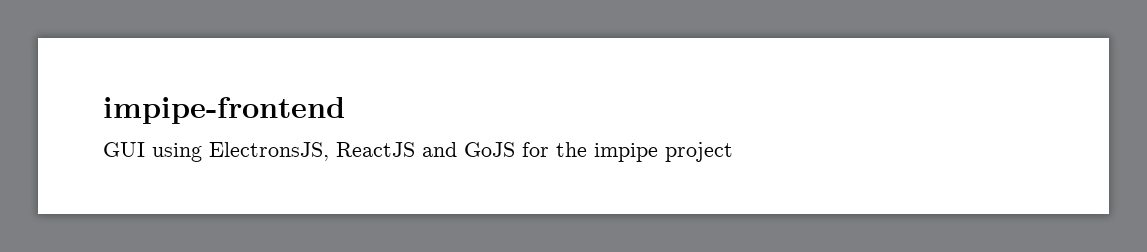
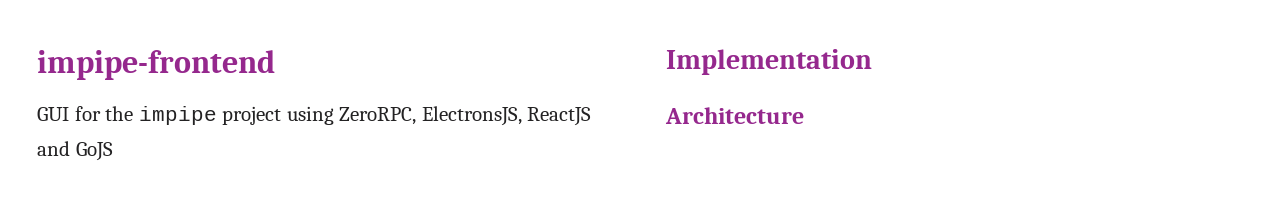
[152,143,202,162] using -> [74,106,417,125] for the impipe project using ZeroRPC,
[522,142,733,162] for the impipe project -> [666,49,872,75] [665,107,804,124] // Implementation // Architecture

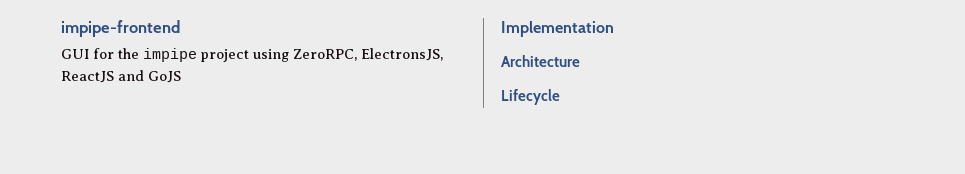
(804, 115) none -> [501,89,560,105] // Lifecycle

